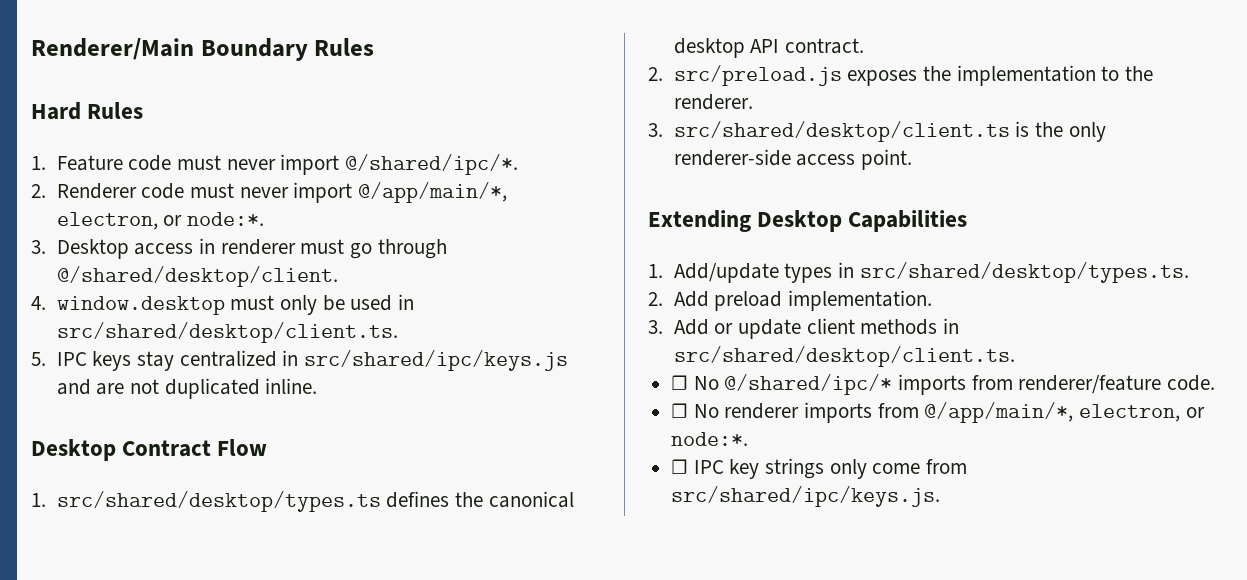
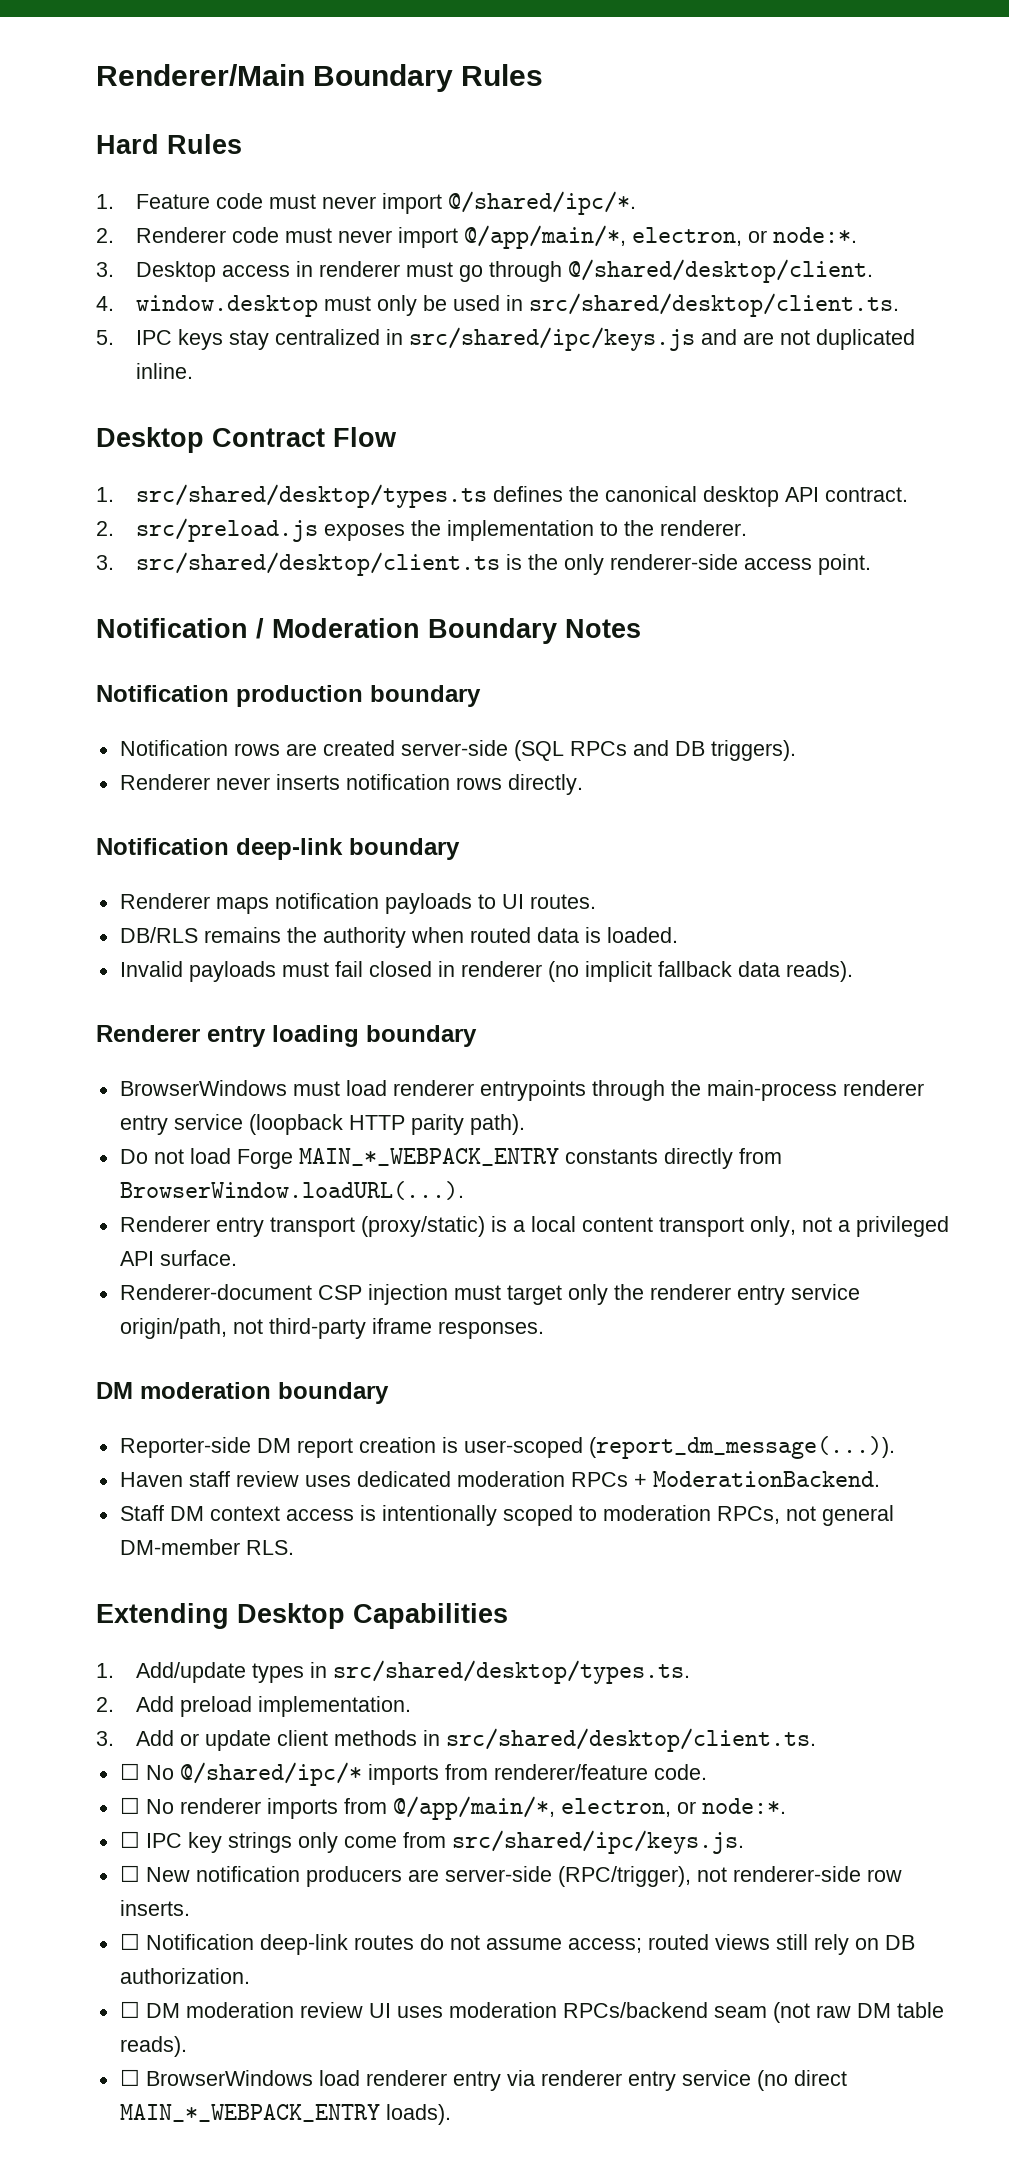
(912, 159) none -> [96,618,641,644] [96,685,481,707] [119,740,796,761] [119,774,583,795] [96,838,460,860] [119,893,596,914] [119,927,678,948] [119,961,853,982] [96,1025,477,1047] [119,1080,924,1101] [119,1114,525,1135] [119,1148,782,1169] [119,1181,464,1200] [119,1216,949,1237] [119,1250,237,1266] [119,1284,860,1305] [119,1318,544,1339] [96,1382,389,1404] [119,1436,895,1459] [119,1471,880,1487] [119,1505,894,1526] [119,1539,294,1555] // Notification / Moderation Boundary Notes // Notification production boundary // Notification rows are created server-side (SQL RPCs and DB triggers). // Renderer never inserts notification rows directly. // Notification deep-link boundary // Renderer maps notification payloads to UI routes. // DB/RLS remains the authority when routed data is loaded. // Invalid payloads must fail closed in renderer (no implicit fallback data reads). // Renderer entry loading boundary // BrowserWindows must load renderer entrypoints through the main-process renderer entry service (loopback HTTP parity path). // Do not load Forge MAIN_*_WEBPACK_ENTRY constants directly from BrowserWindow.loadURL(...). // Renderer entry transport (proxy/static) is a local content transport only, not a privileged API surface. // Renderer-document CSP injection must target only the renderer entry service origin/path, not third-party iframe responses. // DM moderation boundary // Reporter-side DM report creation is user-scoped (report_dm_message(...)). // Haven staff review uses dedicated moderation RPCs + ModerationBackend. // Staff DM context access is intentionally scoped to moderation RPCs, not general DM-member RLS.
(941, 496) none -> [119,1865,902,1887] [119,1900,190,1916] [119,1933,915,1955] [119,1968,250,1984] [119,2001,944,2023] [119,2036,187,2057] [119,2069,847,2091] [119,2104,451,2125] // ☐ New notification producers are server-side (RPC/trigger), not renderer-side row inserts. // ☐ Notification deep-link routes do not assume access; routed views still rely on DB authorization. // ☐ DM moderation review UI uses moderation RPCs/backend seam (not raw DM table reads). // ☐ BrowserWindows load renderer entry via renderer entry service (no direct MAIN_*_WEBPACK_ENTRY loads).

